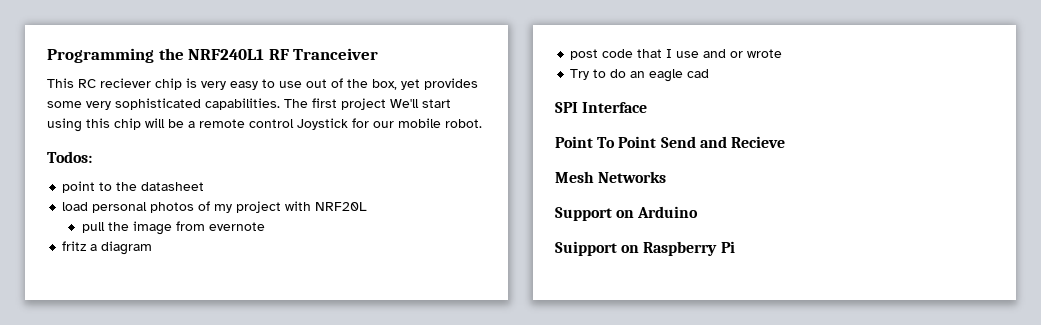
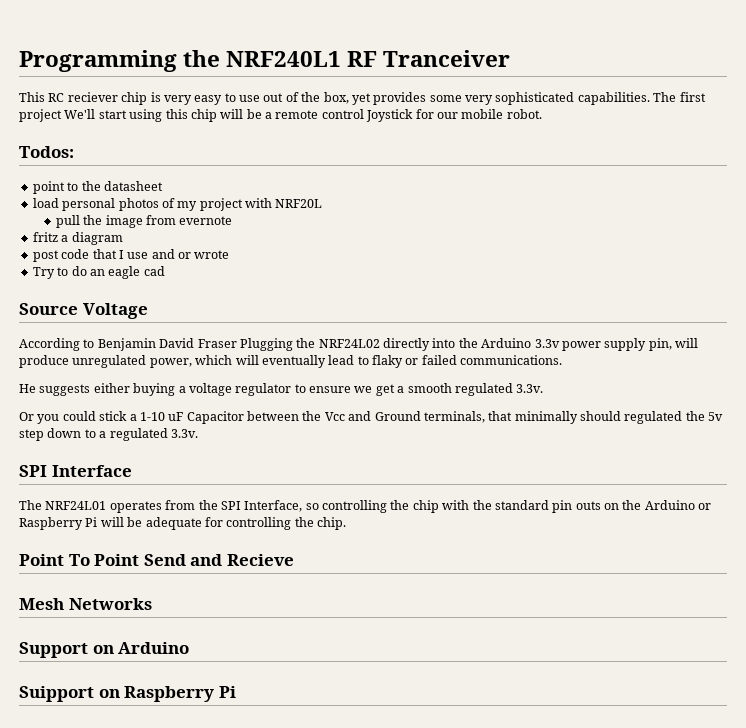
[555,102,648,113] SPI Interface -> [19,303,148,319] [19,338,698,351] [19,355,563,368] [19,383,544,396] [19,411,724,424] [19,428,198,441] [19,465,132,477] [19,500,712,513] [19,517,346,530] Source Voltage // According to Benjamin David Fraser Plugging the NRF24L02 directly into the Arduino 3.3v power supply pin, will produce unregulated power, which will eventually lead to flaky or failed communications. // He suggests either buying a voltage regulator to ensure we get a smooth regulated 3.3v. // Or you could stick a 1-10 uF Capacitor between the Vcc and Ground terminals, that minimally should regulated the 5v step down to a regulated 3.3v. // SPI Interface // The NRF24L01 operates from the SPI Interface, so controlling the chip with the standard pin outs on the Arduino or Raspberry Pi will be adequate for controlling the chip.

